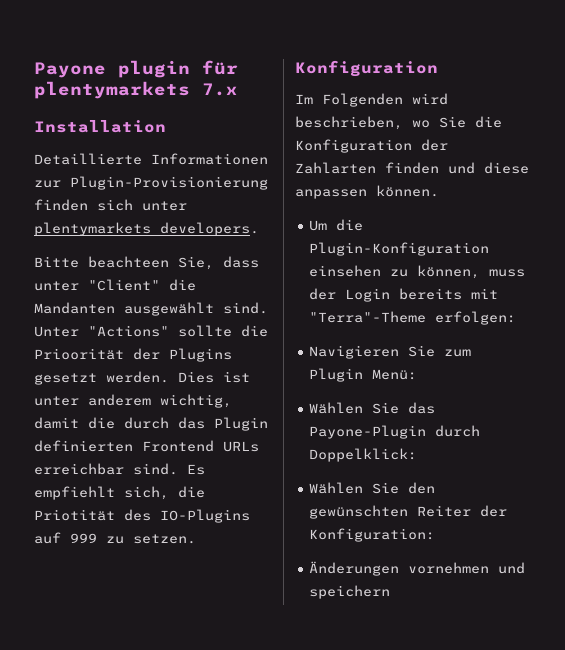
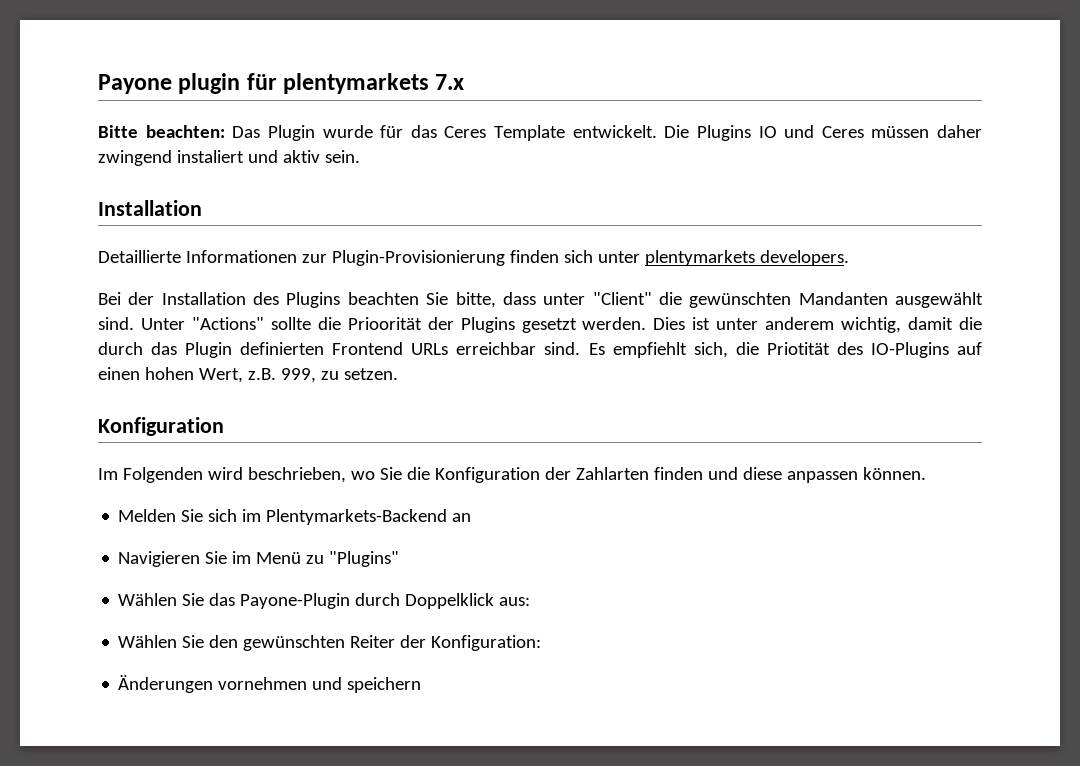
(238, 89) none -> [98,125,982,141] [98,150,360,166] // Bitte beachten: Das Plugin wurde für das Ceres Template entwickelt. Die Plugins IO und Ceres müssen daher zwingend instaliert und aktiv sein.
[34,256,214,270] Bitte beachteen Sie, -> [98,292,496,308] Bei der Installation des Plugins beachten Sie bitte,
(196, 285) none -> [689,292,792,308] gewünschten
[70,533,97,543] 999 -> [98,367,316,383] einen hohen Wert, z.B. 999,
[309,219,364,231] [309,242,490,256] [309,265,526,279] [309,288,499,302] [309,311,517,325] [309,345,472,359] [309,368,418,382] Um die Plugin-Konfiguration einsehen zu können, muss der Login bereits mit "Terra"-Theme erfolgen: // Navigieren Sie zum Plugin Menü: -> [118,509,472,525] [118,551,400,567] Melden Sie sich im Plentymarkets-Backend an // Navigieren Sie im Menü zu "Plugins"
[309,448,418,462] Doppelklick: -> [405,593,531,609] Doppelklick aus:

